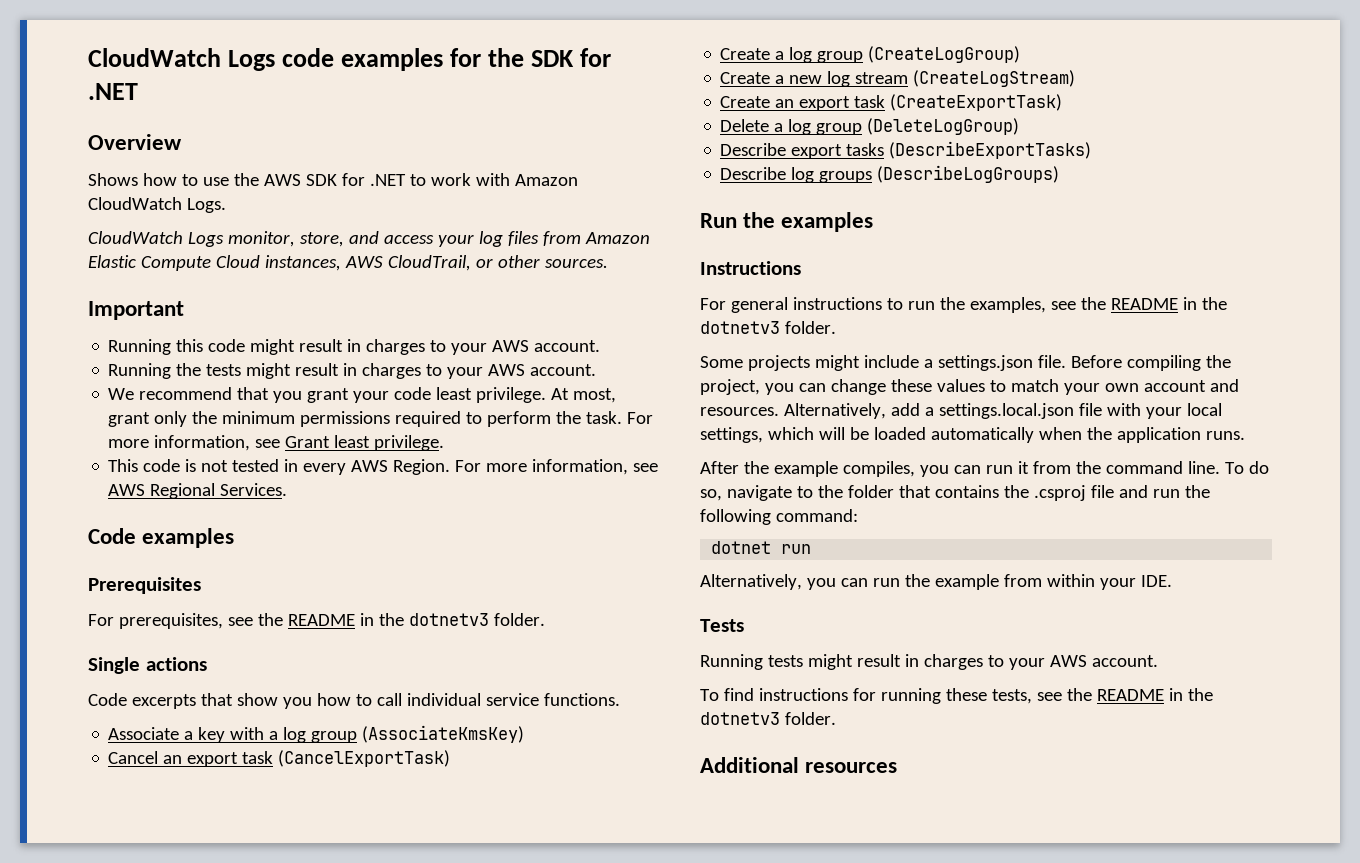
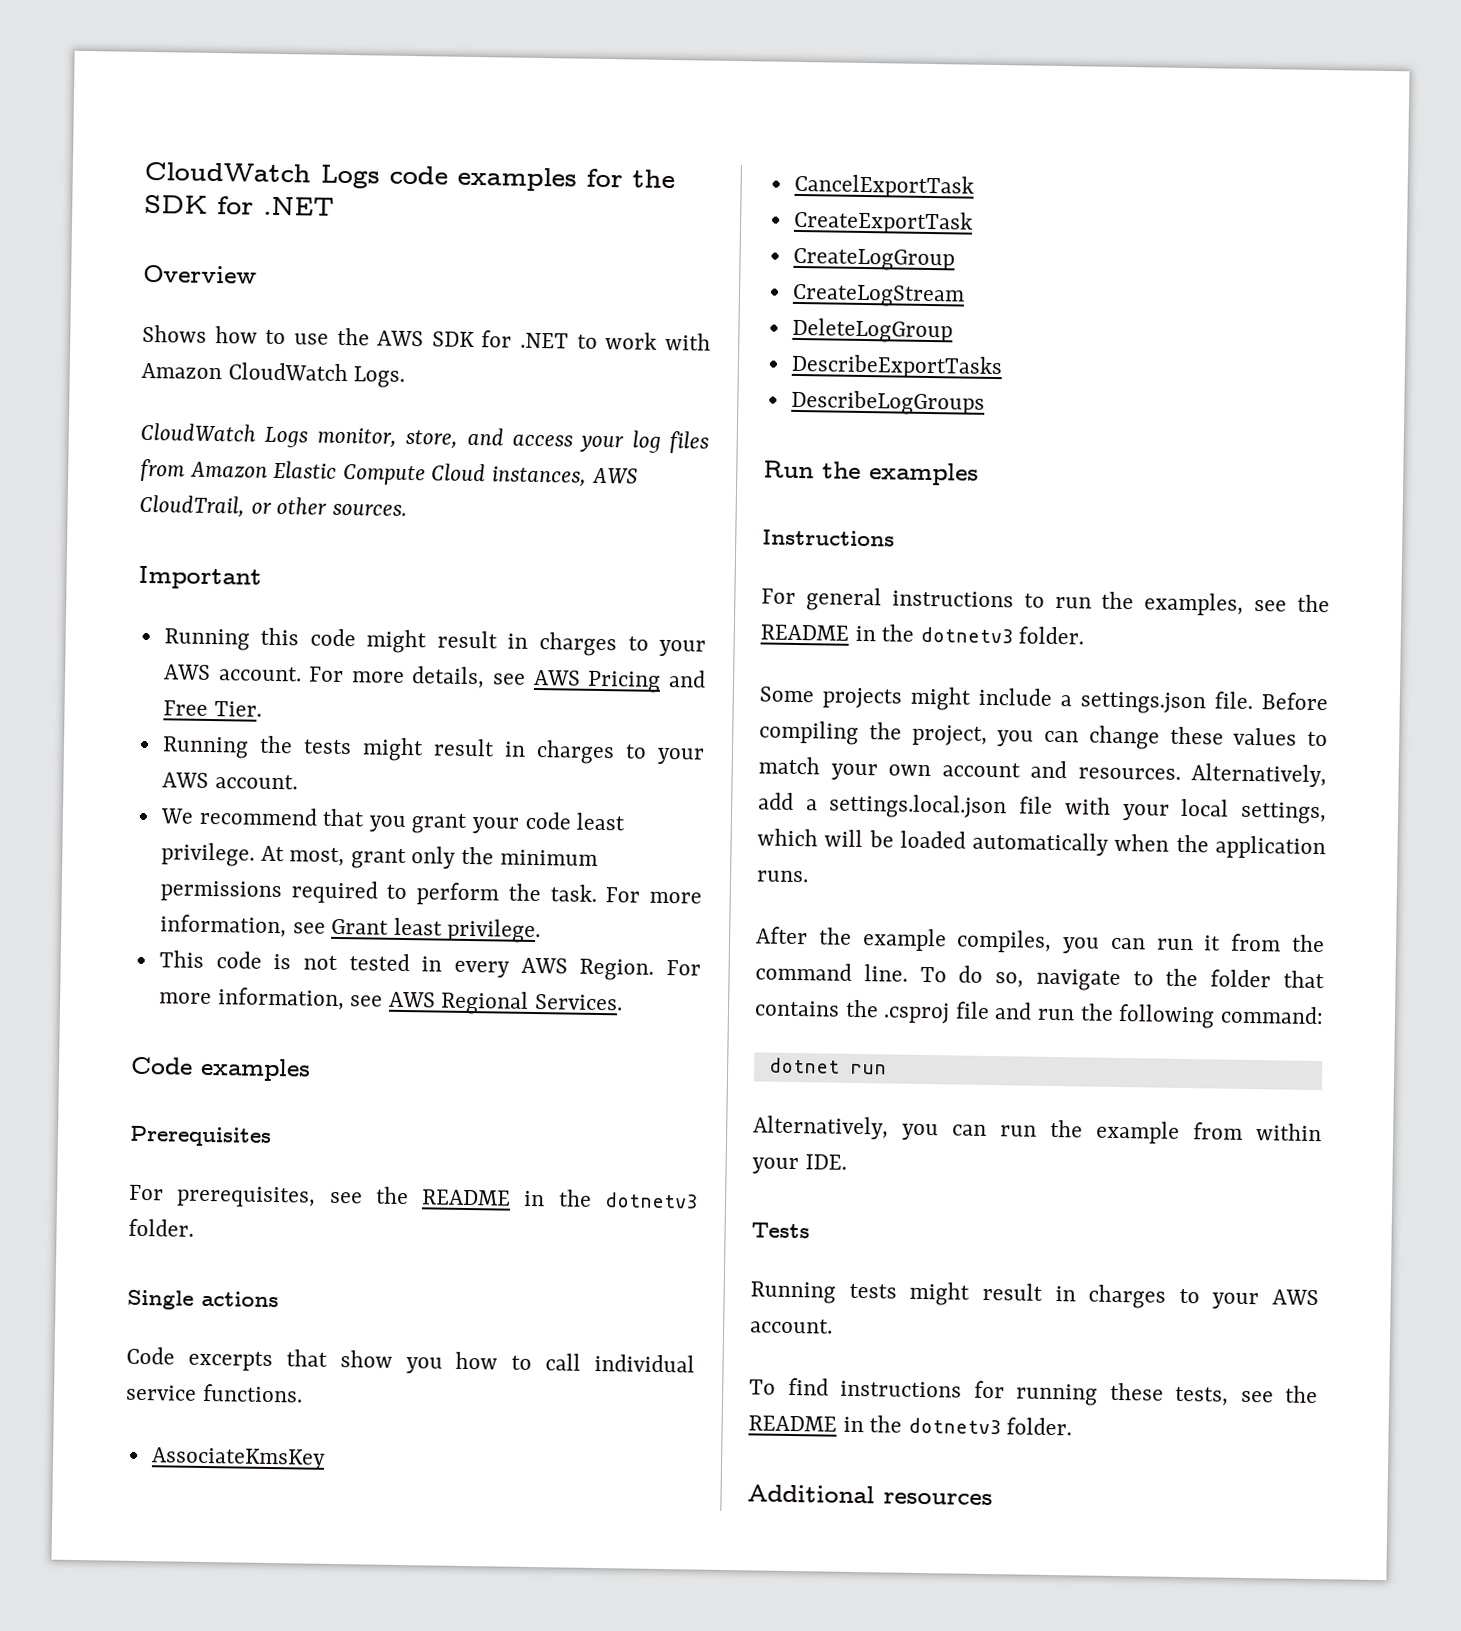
(601, 346) none -> [309,666,707,693] [162,700,262,717] For more details, see AWS Pricing and Free Tier.
[108,725,525,743] [108,750,451,767] [720,46,1021,63] [720,70,1076,87] [720,94,1063,111] [720,118,1020,135] [720,141,1092,159] [720,165,1060,183] Associate a key with a log group (AssociateKmsKey) // Cancel an export task (CancelExportTask) // Create a log group (CreateLogGroup) // Create a new log stream (CreateLogStream) // Create an export task (CreateExportTask) // Delete a log group (DeleteLogGroup) // Describe export tasks (DescribeExportTasks) // Describe log groups (DescribeLogGroups) -> [150,1447,326,1470] [793,173,974,199] [792,209,973,235] [792,247,955,272] [791,283,965,308] [791,317,953,344] [790,353,1003,380] [790,389,985,416] AssociateKmsKey // CancelExportTask // CreateExportTask // CreateLogGroup // CreateLogStream // DeleteLogGroup // DescribeExportTasks // DescribeLogGroups

